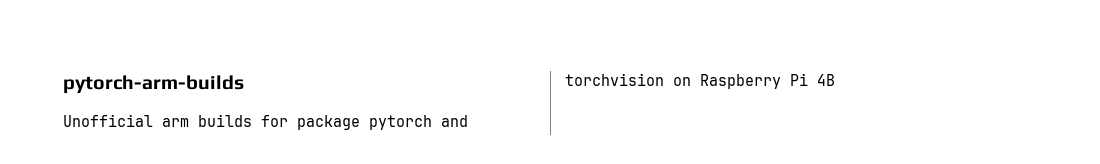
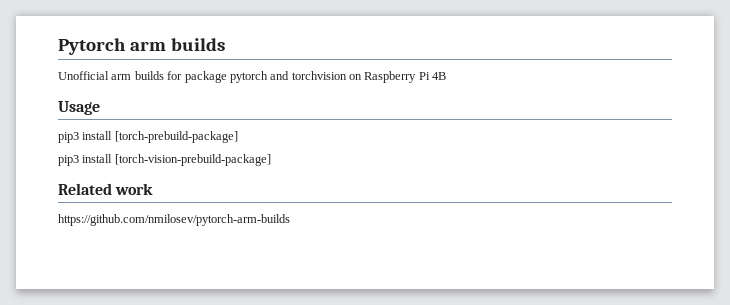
[63,75,244,94] pytorch-arm-builds -> [58,38,225,55] Pytorch arm builds
(835, 80) none -> [58,101,100,115] [58,131,238,143] [58,154,271,166] [58,183,154,195] [58,214,290,226] // Usage // pip3 install [torch-prebuild-package] // pip3 install [torch-vision-prebuild-package] // Related work // https://github.com/nmilosev/pytorch-arm-builds

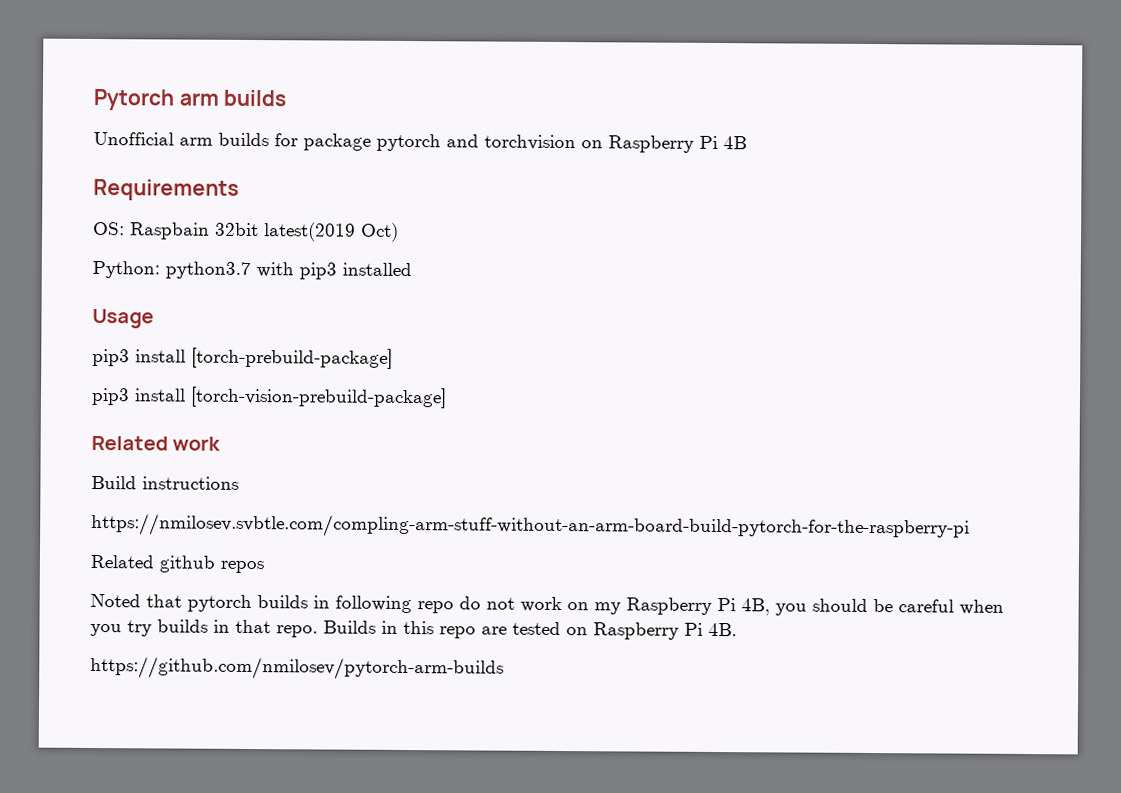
(447, 76) none -> [93,178,239,201] [93,221,399,242] [92,260,412,280] // Requirements // OS: Raspbain 32bit latest(2019 Oct) // Python: python3.7 with pip3 installed
(154, 189) none -> [91,475,239,490] [91,512,970,541] [90,554,264,574] [90,593,1004,616] [90,619,737,640] // Build instructions // https://nmilosev.svbtle.com/compling-arm-stuff-without-an-arm-board-build-pytorch-for-the-raspberry-pi // Related github repos // Noted that pytorch builds in following repo do not work on my Raspberry Pi 4B, you should be careful when you try builds in that repo. Builds in this repo are tested on Raspberry Pi 4B.

